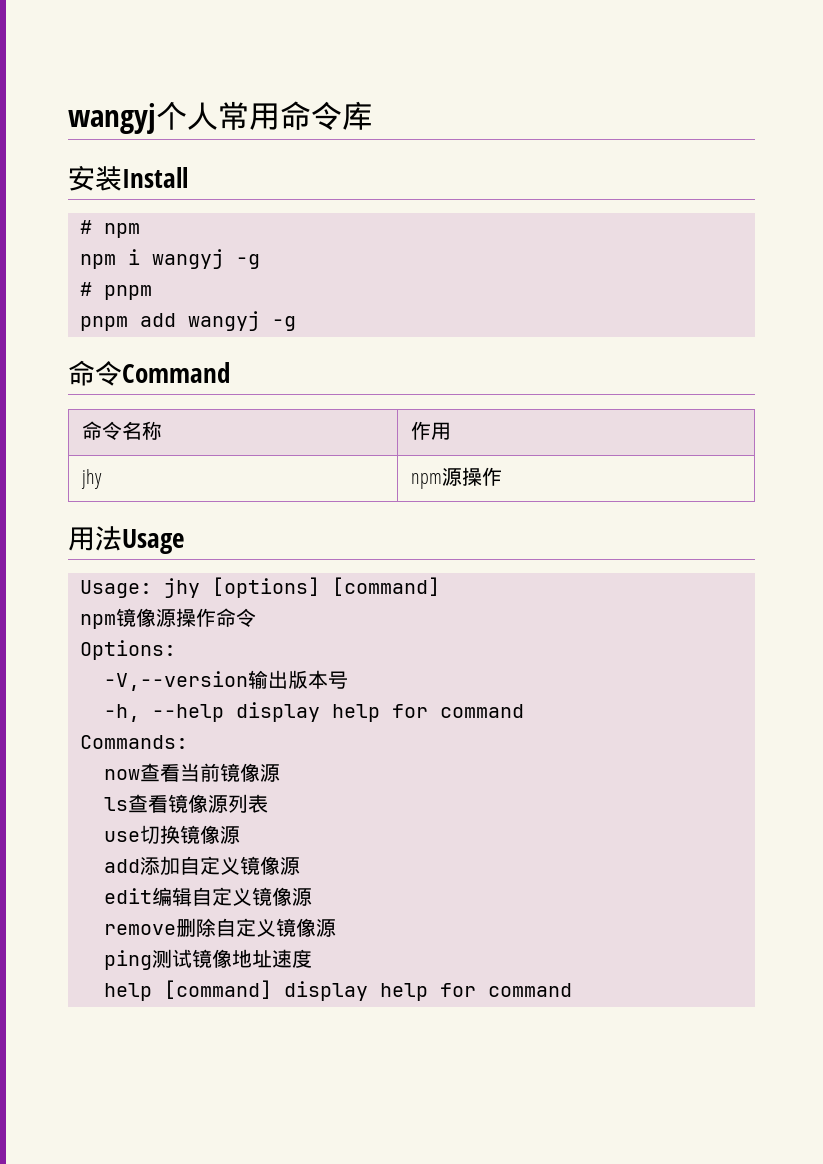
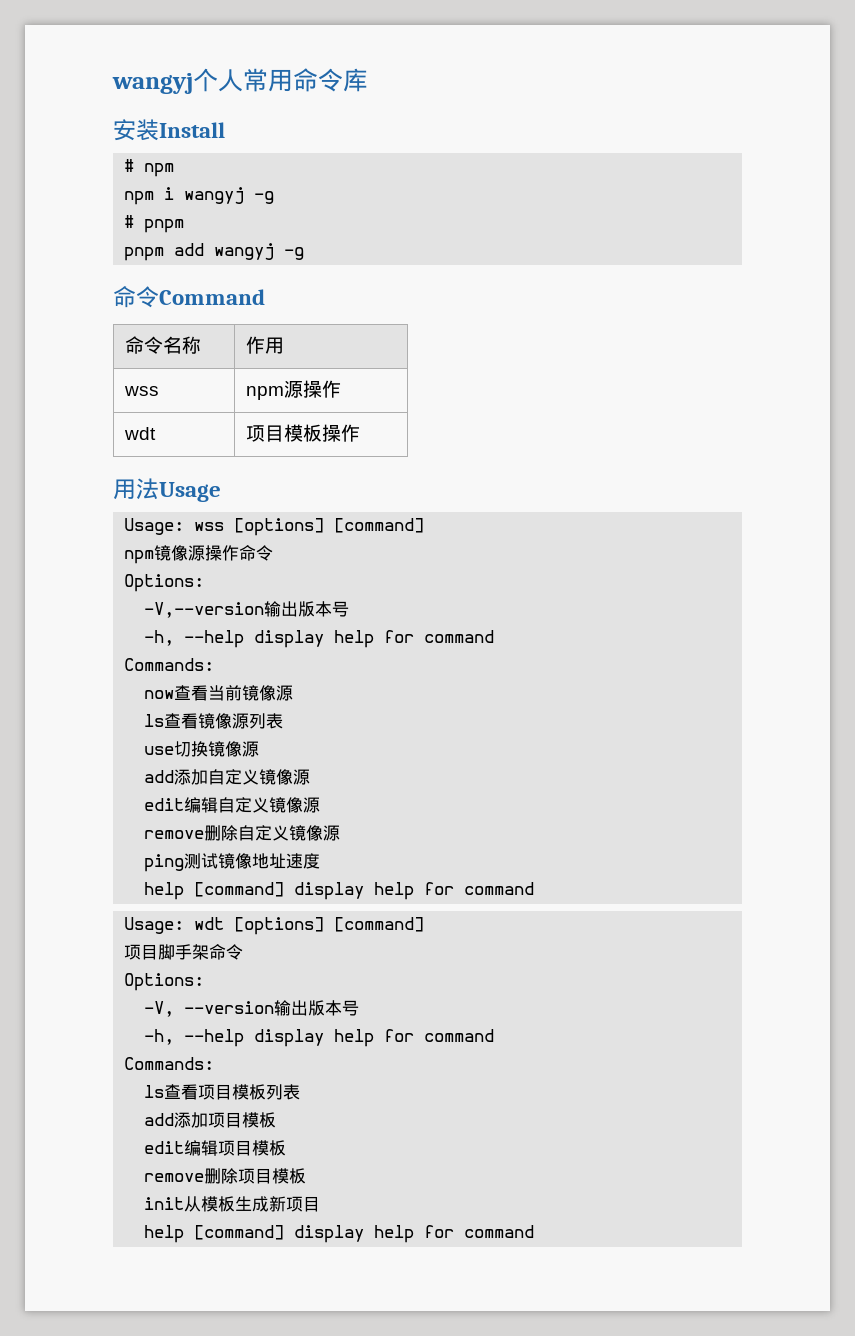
[81,469,103,489] jhy -> [124,386,160,396] wss
(503, 476) none -> [124,427,157,440] [246,424,361,442] // wdt | 项目模板操作
[164,578,200,598] jhy -> [194,522,225,531] wss
(572, 990) none -> [124,917,425,935] [124,944,244,960] [124,973,205,991] [144,1000,360,1017] [144,1029,495,1047] [124,1057,215,1070] [144,1084,301,1100] [144,1112,277,1128] [144,1140,287,1156] [144,1168,307,1184] [144,1196,321,1212] [144,1225,535,1243] // Usage: wdt [options] [command] // 项目脚手架命令 // Options: // -V, --version输出版本号 // -h, --help display help for command // Commands: // ls查看项目模板列表 // add添加项目模板 // edit编辑项目模板 // remove删除项目模板 // init从模板生成新项目 // help [command] display help for command

